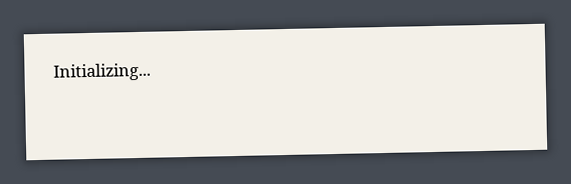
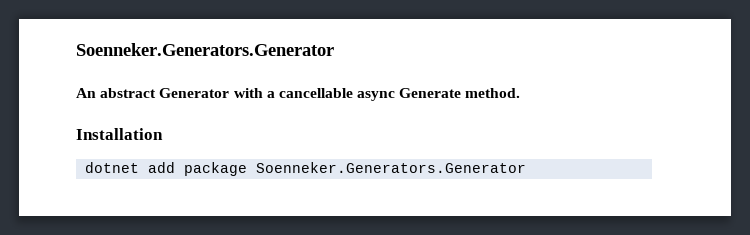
[53,62,151,82] Initializing... -> [76,43,334,56] [76,88,521,101] [76,128,163,140] [84,162,526,176] Soenneker.Generators.Generator // An abstract Generator with a cancellable async Generate method. // Installation // dotnet add package Soenneker.Generators.Generator

